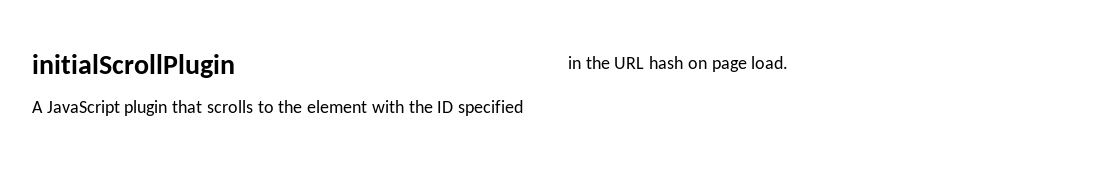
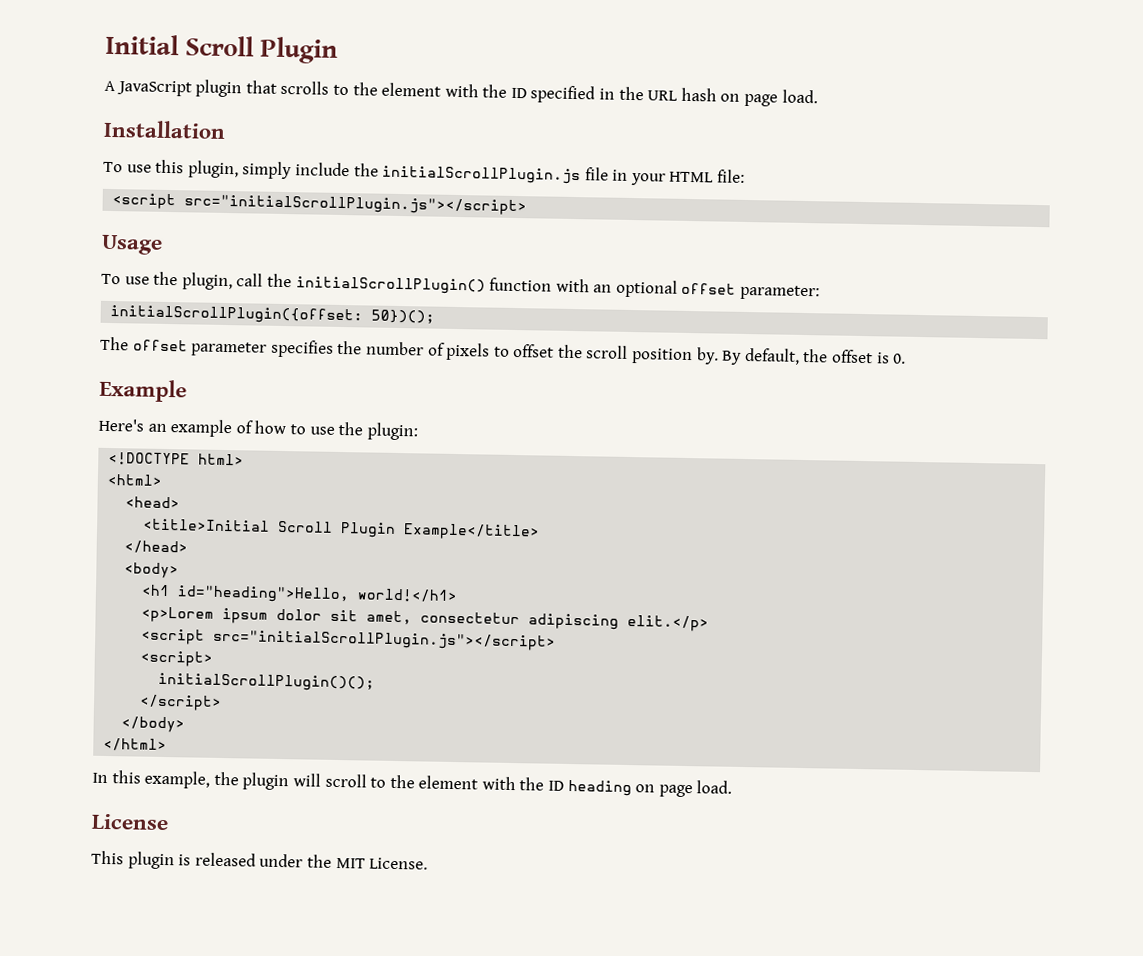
[32,54,235,78] initialScrollPlugin -> [105,33,339,64] Initial Scroll Plugin
(789, 62) none -> [103,119,226,139] [103,159,746,186] [112,193,528,216] [101,234,163,255] [101,271,821,301] [110,305,436,325] [100,336,907,365] [99,378,187,403] [98,418,418,441] [108,451,245,466] [107,473,163,486] [125,496,181,509] [143,518,541,541] [124,540,189,554] [124,562,180,579] [141,584,459,604] [141,606,710,632] [141,628,557,651] [140,650,214,667] [158,672,376,692] [139,694,223,711] [121,716,186,733] [103,737,168,752] [92,770,733,798] [91,813,169,831] [91,850,429,870] // Installation // To use this plugin, simply include the initialScrollPlugin.js file in your HTML file: // <script src="initialScrollPlugin.js"></script> // Usage // To use the plugin, call the initialScrollPlugin() function with an optional offset parameter: // initialScrollPlugin({offset: 50})(); // The offset parameter specifies the number of pixels to offset the scroll position by. By default, the offset is 0. // Example // Here's an example of how to use the plugin: // <!DOCTYPE html> // <html> // <head> // <title>Initial Scroll Plugin Example</title> // </head> // <body> // <h1 id="heading">Hello, world!</h1> // <p>Lorem ipsum dolor sit amet, consectetur adipiscing elit.</p> // <script src="initialScrollPlugin.js"></script> // <script> // initialScrollPlugin()(); // </script> // </body> // </html> // In this example, the plugin will scroll to the element with the ID heading on page load. // License // This plugin is released under the MIT License.

